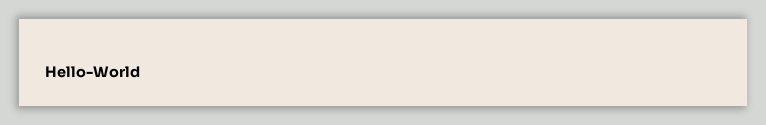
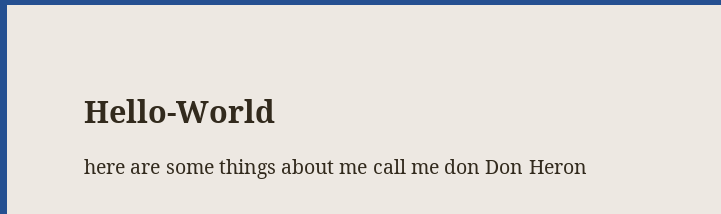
(140, 72) none -> [84,159,587,179] // here are some things about me call me don Don Heron

